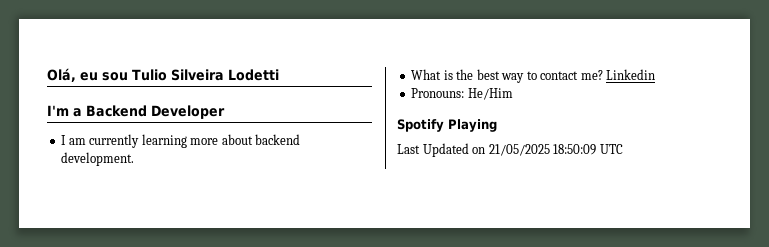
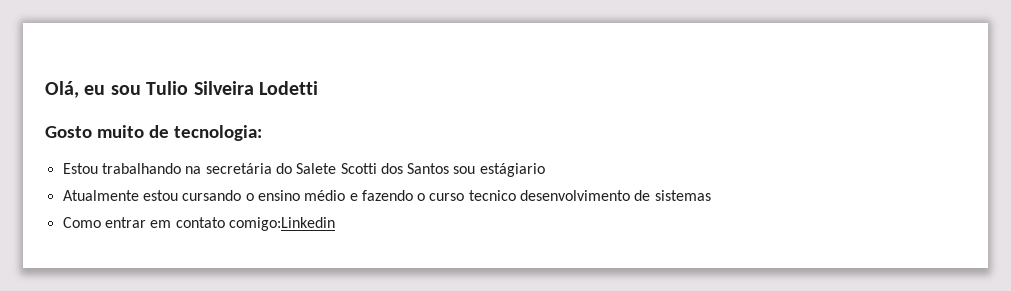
[47,105,225,119] [61,134,301,148] [61,152,135,166] [411,69,656,83] [411,88,513,100] [397,119,497,132] [397,143,623,157] I'm a Backend Developer // I am currently learning more about backend development. // What is the best way to contact me? Linkedin // Pronouns: He/Him // Spotify Playing // Last Updated on 21/05/2025 18:50:09 UTC -> [45,125,262,141] [62,163,545,177] [62,190,711,201] [62,217,335,231] Gosto muito de tecnologia: // Estou trabalhando na secretária do Salete Scotti dos Santos sou estágiario // Atualmente estou cursando o ensino médio e fazendo o curso tecnico desenvolvimento de sistemas // Como entrar em contato comigo:Linkedin

